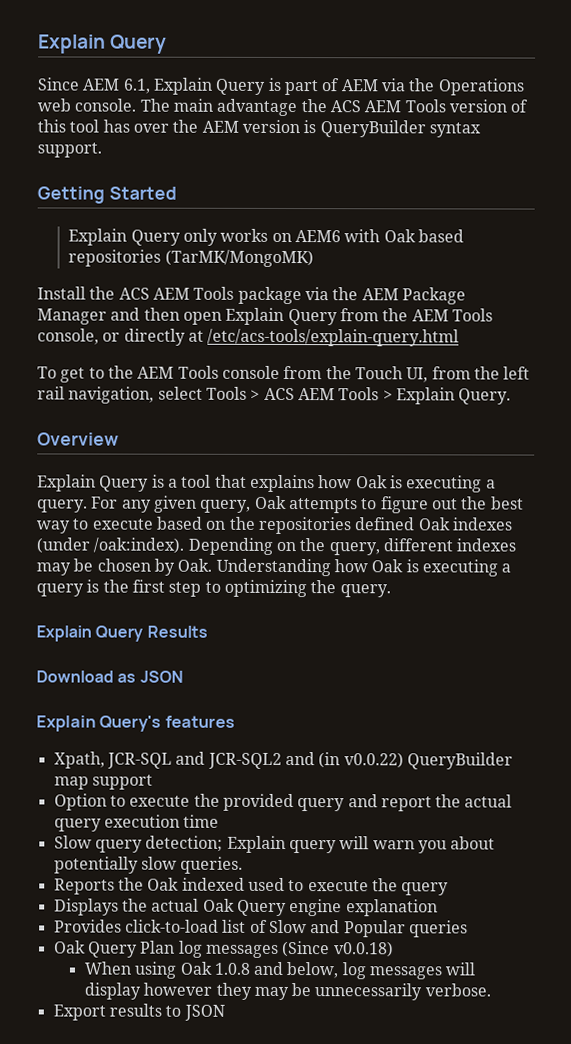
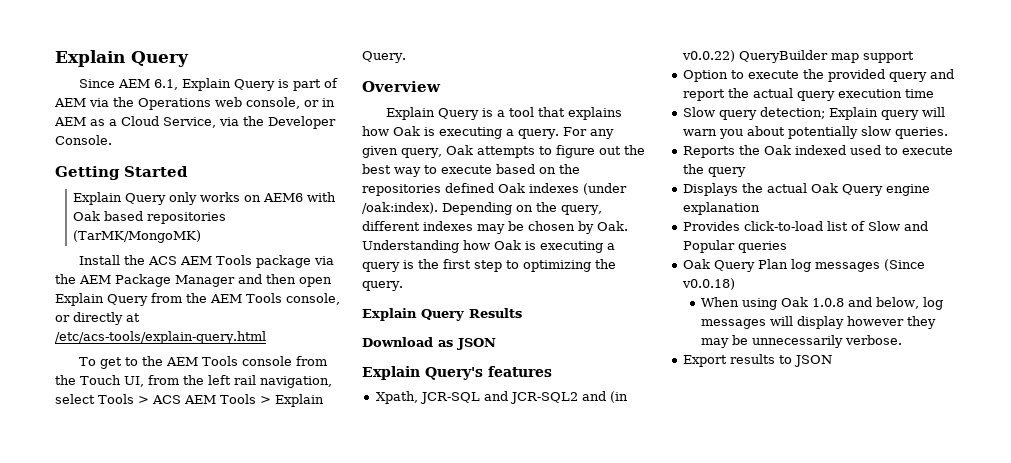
[74,98,529,117] [37,119,481,138] [37,142,102,158] console. The main advantage the ACS AEM Tools version of this tool has over the AEM version is QueryBuilder syntax support. -> [246,97,335,109] [54,116,336,129] [55,135,112,145] console, or in AEM as a Cloud Service, via the Developer Console.

